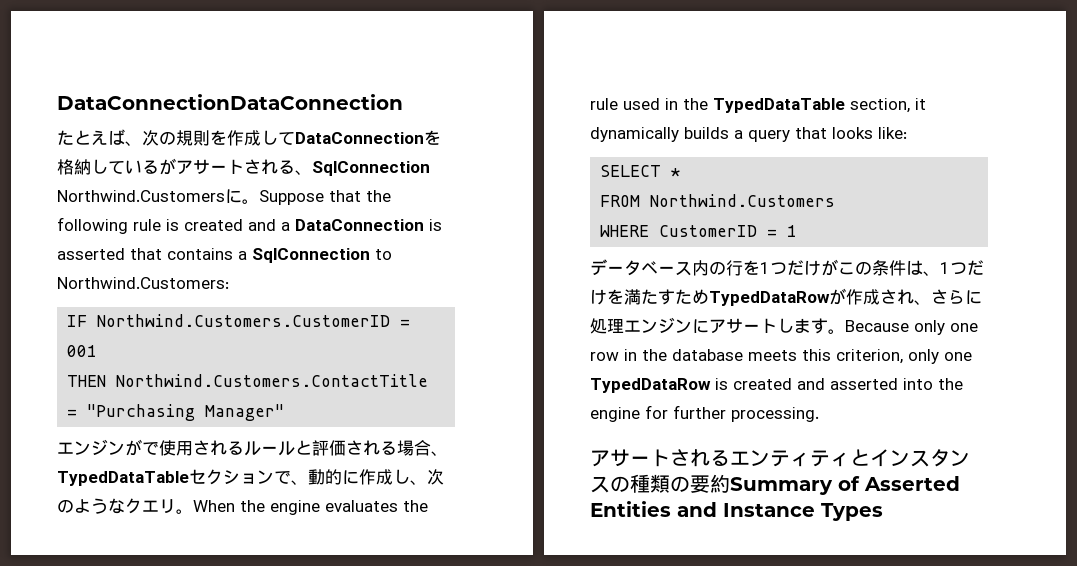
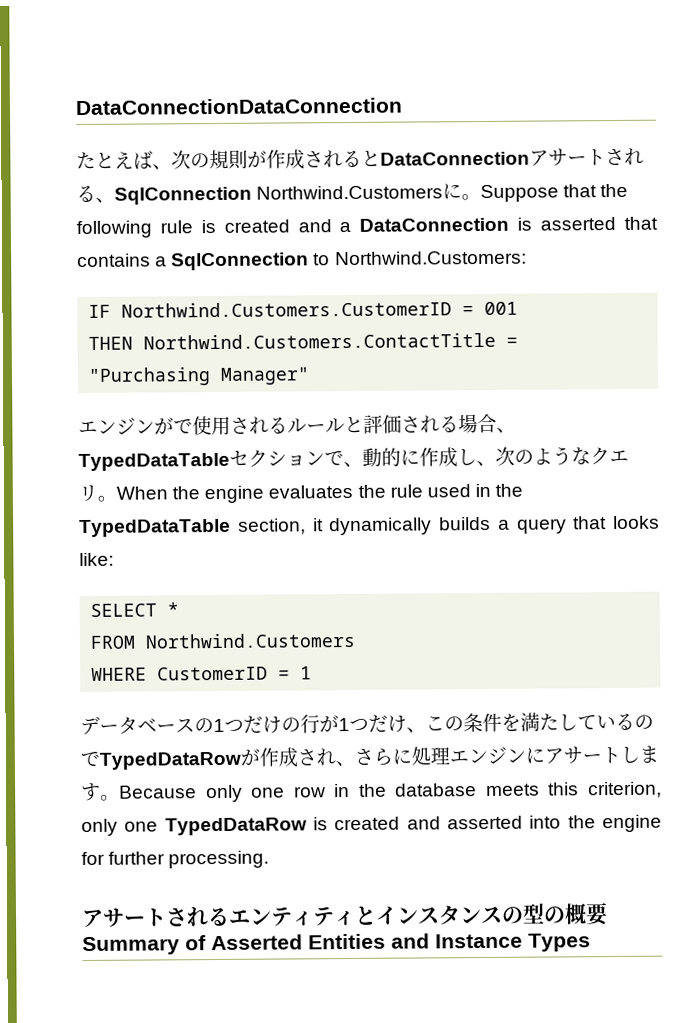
[210,130,441,146] [57,158,176,175] を作成してDataConnectionを格納しているが -> [247,149,530,170] が作成されるとDataConnection
[692,259,984,276] [590,289,709,305] 内の行を1つだけがこの条件は、1つだけを満たすため -> [194,712,654,734] [80,751,100,767] の1つだけの行が1つだけ、この条件を満たしているので
[630,474,730,493] 種類の要約 -> [522,902,609,926] 型の概要

